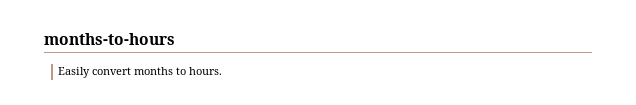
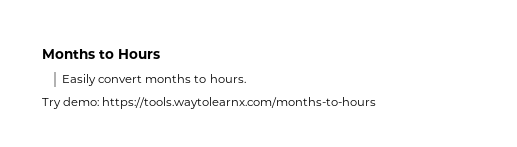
[44,33,175,45] months-to-hours -> [42,49,160,59] Months to Hours
(223, 71) none -> [42,97,377,109] // Try demo: https://tools.waytolearnx.com/months-to-hours

